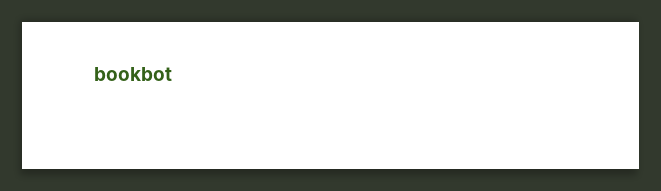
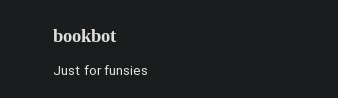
(172, 74) none -> [53,65,149,75] // Just for funsies

